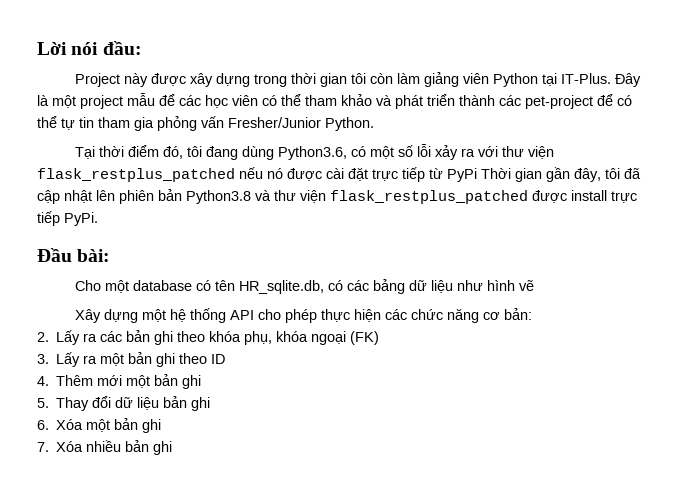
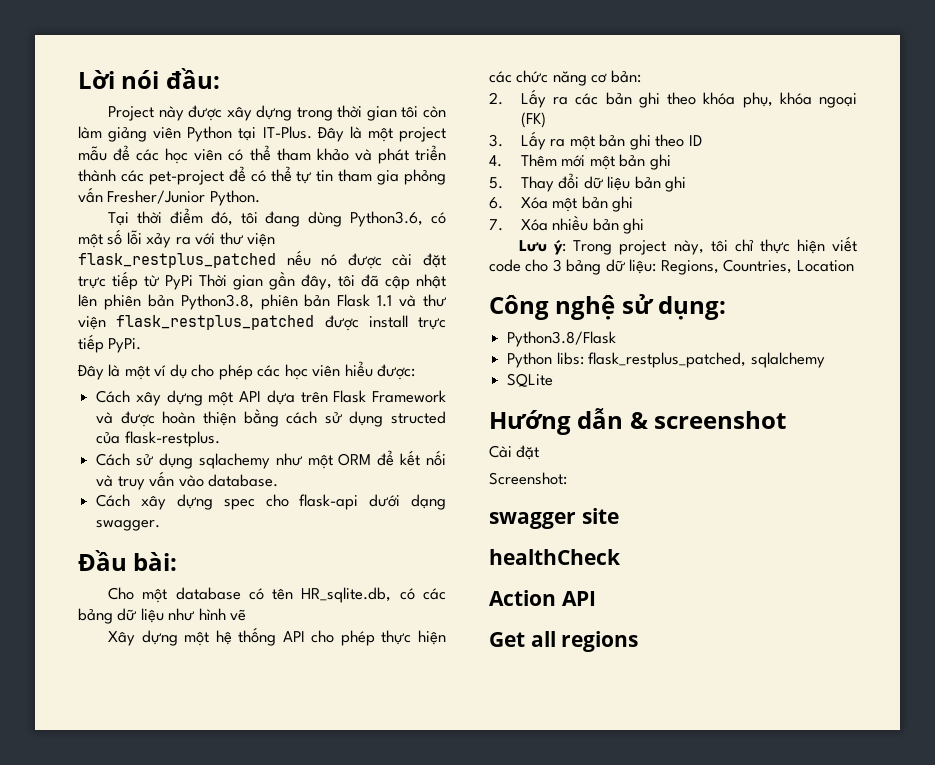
[186,190,251,204] Python3.8 -> [180,294,393,310] Python3.8, phiên bản Flask 1.1
(98, 219) none -> [77,361,416,380] [96,390,447,406] [96,409,446,427] [96,431,220,447] [96,450,446,469] [96,471,278,490] [96,494,446,510] [96,520,161,531] // Đây là một ví dụ cho phép các học viên hiểu được: // Cách xây dựng một API dựa trên Flask Framework và được hoàn thiện bằng cách sử dụng structed của flask-restplus. // Cách sử dụng sqlachemy như một ORM để kết nối và truy vấn vào database. // Cách xây dựng spec cho flask-api dưới dạng swagger.
(173, 448) none -> [519,236,857,255] [489,259,854,275] [489,294,727,320] [507,331,617,347] [507,352,825,368] [507,373,554,387] [489,408,787,435] [489,445,540,460] [489,472,567,485] [489,508,619,529] [489,549,621,565] [489,590,596,606] [489,631,639,652] // Lưu ý: Trong project này, tôi chỉ thực hiện viết code cho 3 bảng dữ liệu: Regions, Countries, Location // Công nghệ sử dụng: // Python3.8/Flask // Python libs: flask_restplus_patched, sqlalchemy // SQLite // Hướng dẫn & screenshot // Cài đặt // Screenshot: // swagger site // healthCheck // Action API // Get all regions

